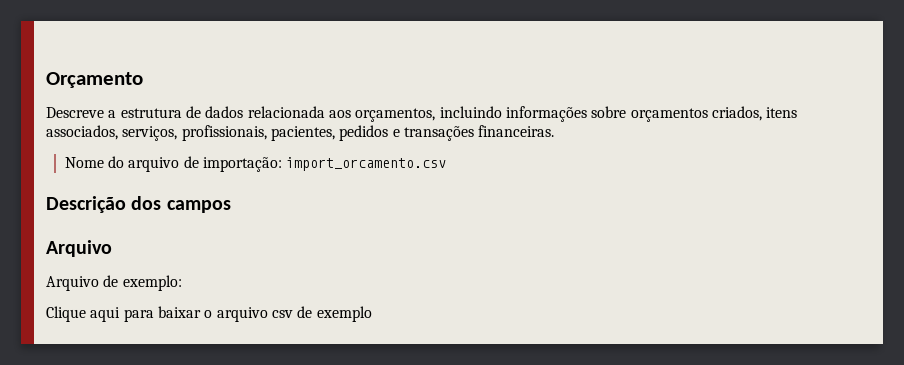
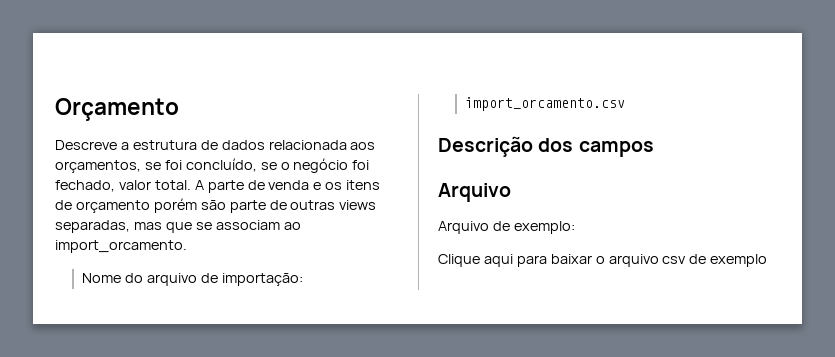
[439,106,798,122] [46,125,555,141] incluindo informações sobre orçamentos criados, itens associados, serviços, profissionais, pacientes, pedidos e transações financeiras. -> [144,158,370,173] [55,180,381,193] [55,198,377,213] [55,220,301,233] [55,240,187,253] se foi concluído, se o negócio foi fechado, valor total. A parte de venda e os itens de orçamento porém são parte de outras views separadas, mas que se associam ao import_orcamento.

